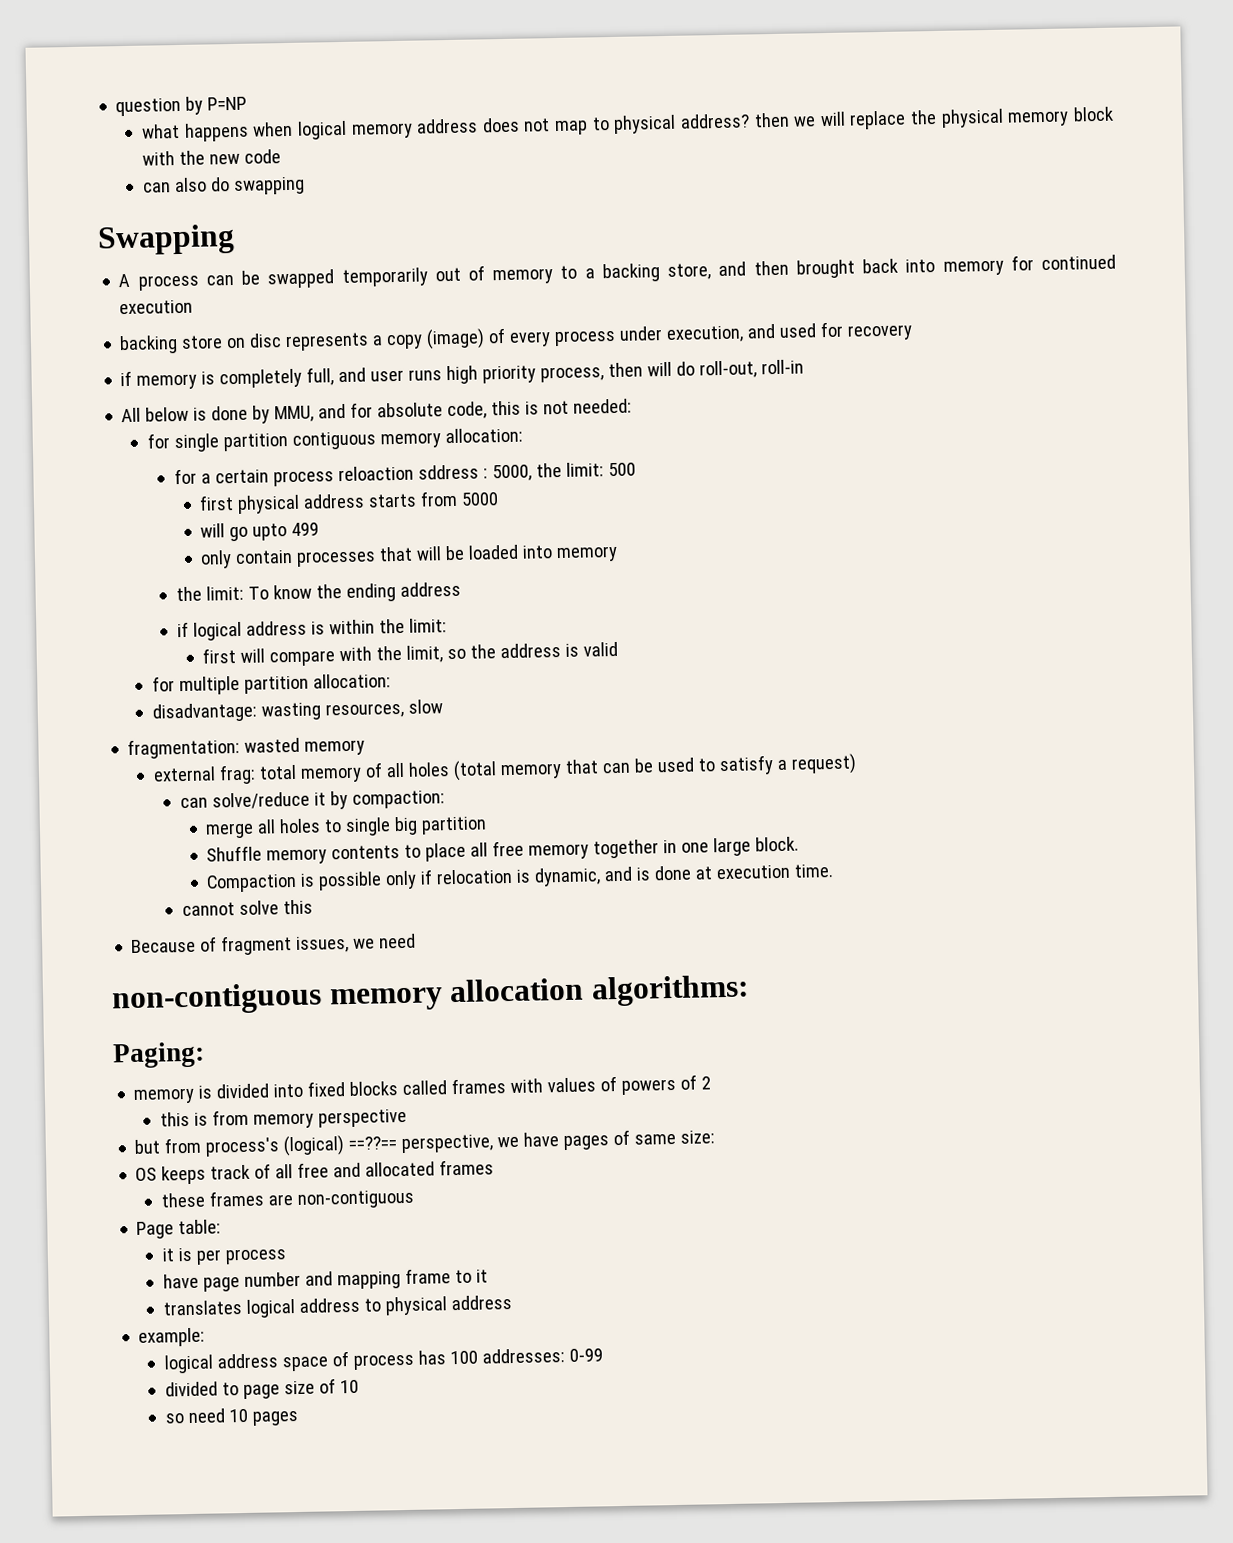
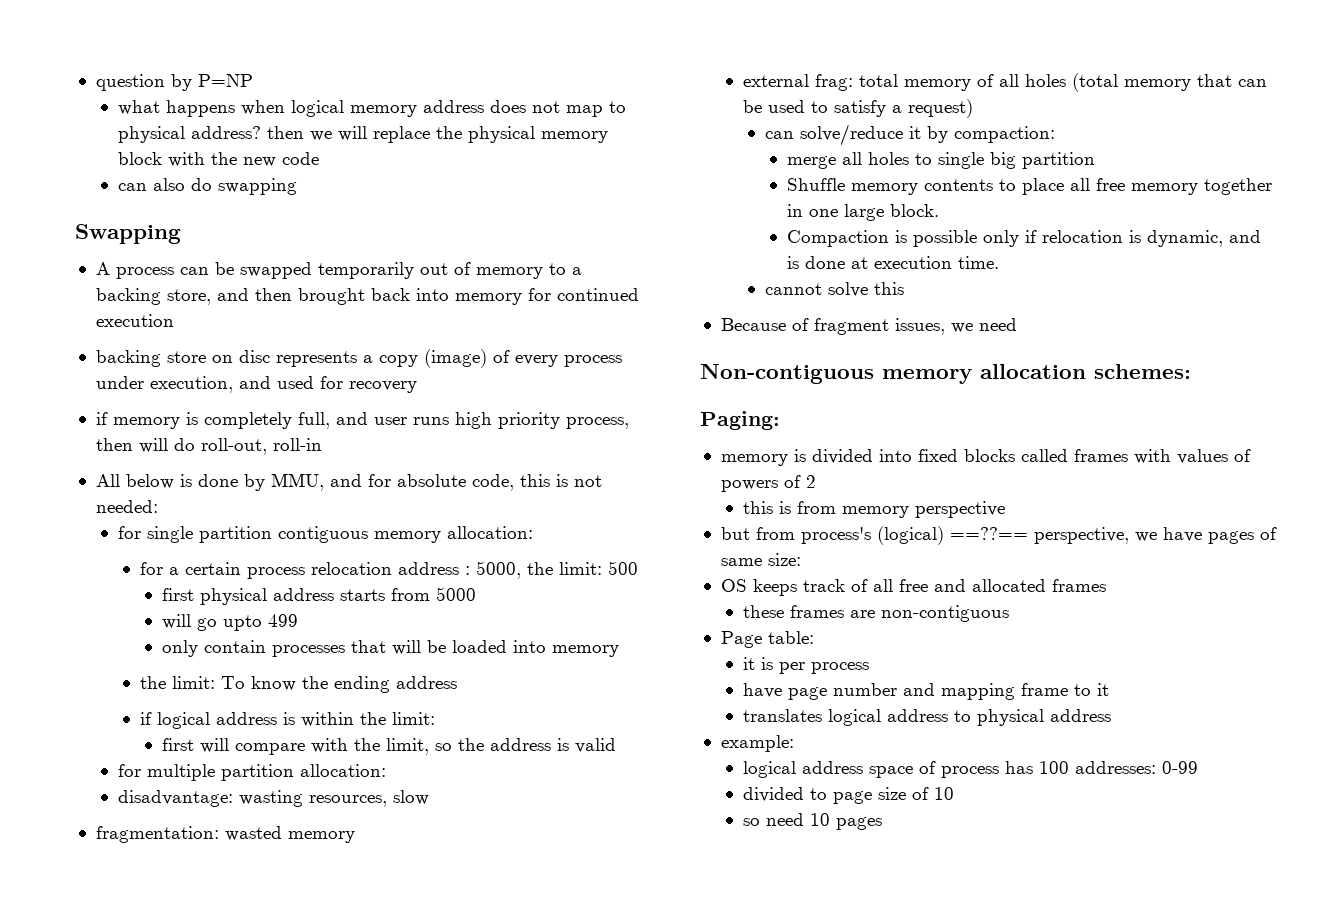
[337,464,479,482] reloaction sddress -> [311,562,460,575] relocation address
[111,982,322,1016] non-contiguous -> [700,364,874,384] Non-contiguous
[590,974,749,1007] algorithms: -> [1094,364,1191,379] schemes:

